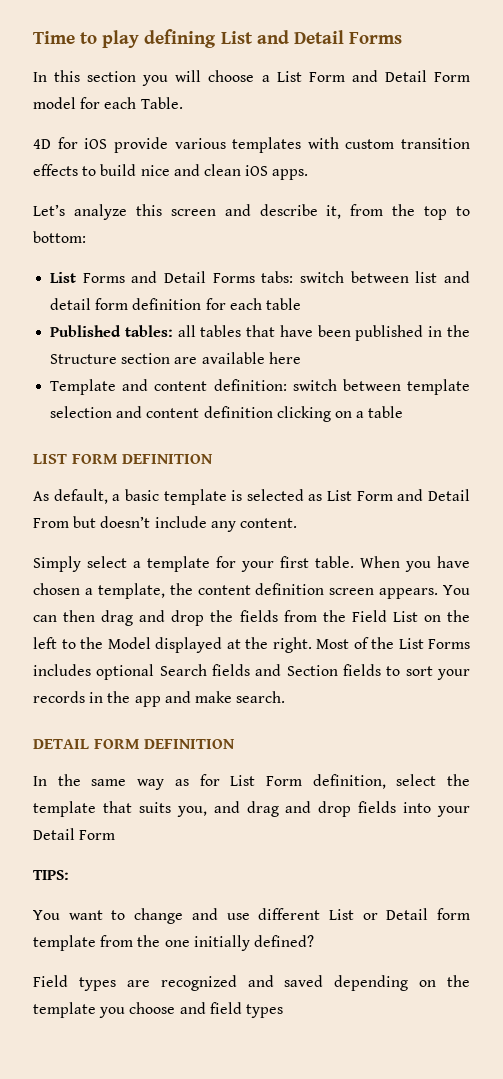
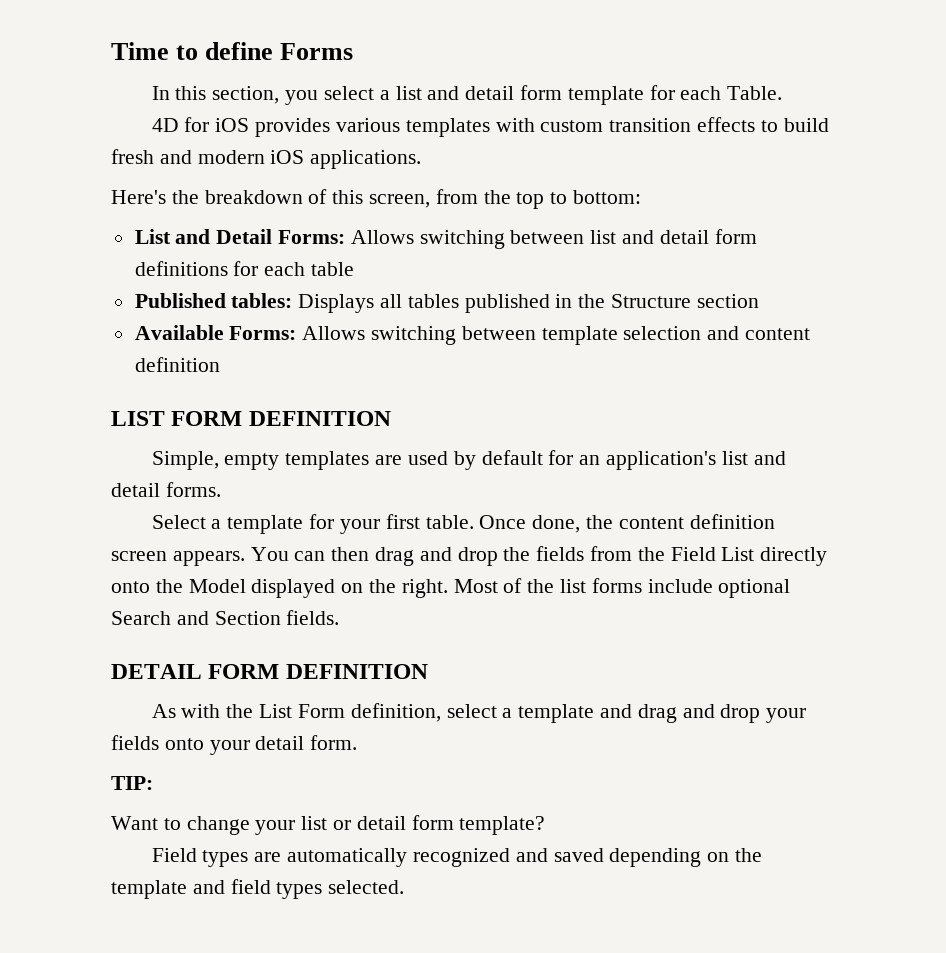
[102,29,402,48] [33,70,470,86] [33,97,76,109] play defining List and Detail Forms // In this section you will choose a List Form and Detail Form model -> [205,42,354,60] [151,85,644,105] define Forms // In this section, you select a list and detail form template
[113,137,168,153] provide -> [255,118,331,137] provides
[140,164,309,180] [33,204,342,220] nice and clean iOS apps. // Let’s analyze this screen and describe it, -> [111,149,422,169] [111,189,431,208] fresh and modern iOS applications. // Here's the breakdown of this screen,
[82,271,345,283] Forms and Detail Forms tabs: switch -> [175,229,505,249] and Detail Forms: Allows switching
[132,298,202,310] definition -> [134,261,228,276] definitions
(173, 331) none -> [298,294,375,313] Displays
[246,325,351,337] that have been -> (459, 301) none
[174,352,301,364] [50,379,337,395] are available here // Template and content definition: switch -> [134,325,457,345] // Available Forms: Allows switching
[276,406,404,422] clicking on a table -> (220, 364) none
[33,489,470,505] [33,516,297,532] [33,556,127,572] As default, a basic template is selected as List Form and Detail From but doesn’t include any content. // Simply select -> [151,450,786,470] [111,482,221,497] [151,515,206,529] Simple, empty templates are used by default for an application's list and detail forms. // Select
[360,556,470,572] [33,583,165,599] When you have chosen a template, -> [479,515,581,533] Once done,
[423,610,470,622] [33,637,76,649] on the left to -> [760,547,828,566] [111,581,150,593] directly onto
[226,639,241,649] at -> [341,583,364,593] on
[398,638,470,649] [33,664,91,676] List Forms includes -> [560,578,713,593] list forms include
[212,664,250,676] fields -> (171, 618) none
[343,664,470,680] [33,691,286,707] [33,739,236,749] [33,774,470,790] [33,801,470,817] [33,828,116,840] [33,870,69,880] [33,908,470,924] [33,935,314,951] fields to sort your records in the app and make search. // DETAIL FORM DEFINITION // In the same way as for List Form definition, select the template that suits you, and drag and drop fields into your Detail Form // TIPS: // You want to change and use different List or Detail form template from the one initially defined? -> [286,610,340,625] [111,664,428,679] [151,703,807,723] [111,735,358,755] [111,776,153,790] [111,815,546,835] fields. // DETAIL FORM DEFINITION // As with the List Form definition, select a template and drag and drop your fields onto your detail form. // TIP: // Want to change your list or detail form template?
(150, 983) none -> [287,848,408,867] automatically
[99,1002,176,1018] you choose -> (187, 889) none
(283, 1011) none -> [328,880,405,894] selected.

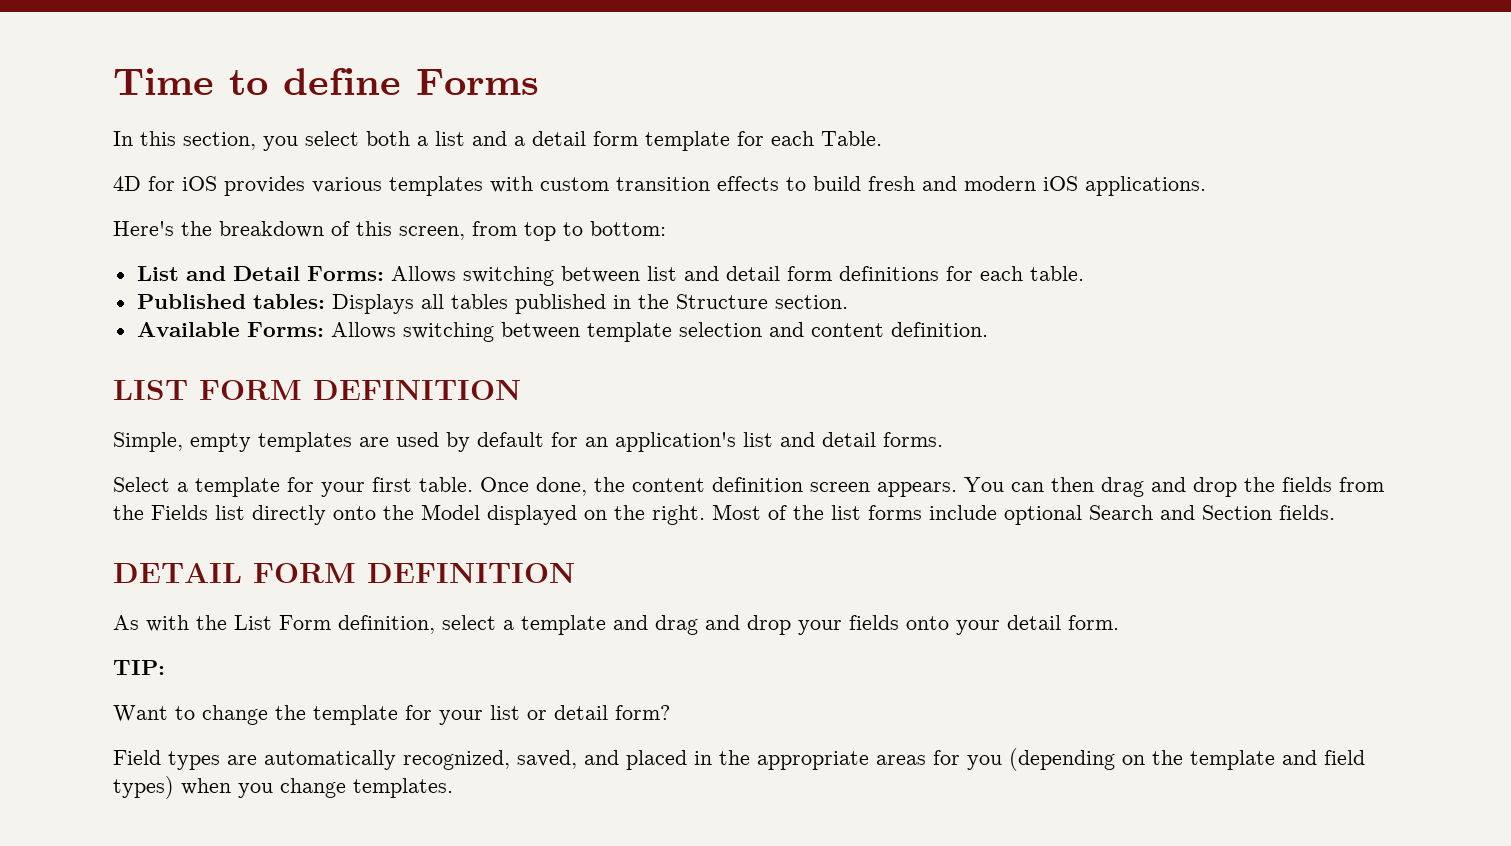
(374, 93) none -> [366,131,410,146] both
(460, 93) none -> [514,136,525,146] a
[483,190,511,204] the -> (517, 228) none
[311,262,355,276] table -> [1029,266,1084,281] table.
[696,294,759,308] section -> [774,295,848,309] section.
[134,357,220,372] definition -> [890,322,988,337] definition.
[670,547,755,561] Field List -> [151,505,245,520] Fields list
(250, 825) none -> [275,705,432,725] the template for
[411,815,546,835] form template? -> [615,705,670,720] form?
[412,848,702,867] recognized and saved depending -> [403,748,1115,771] recognized, saved, and placed in the appropriate areas for you (depending
[276,880,405,899] types selected. -> [113,776,453,799] types) when you change templates.

